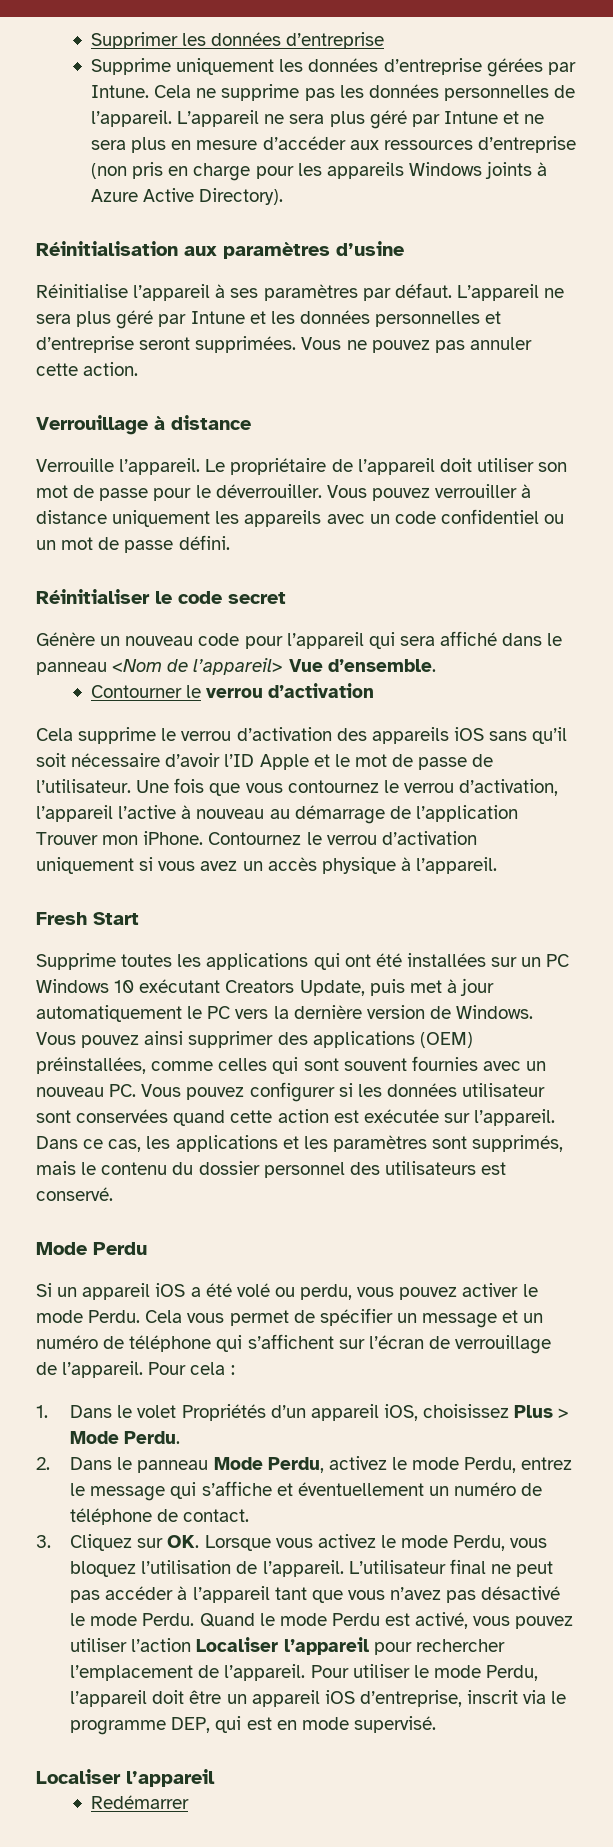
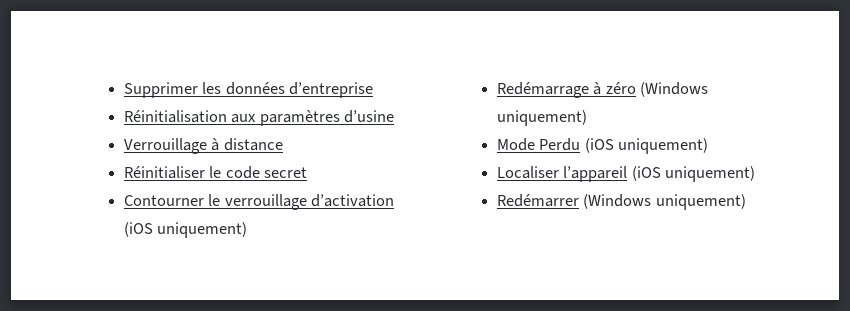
[91,58,576,77] [91,84,576,101] [91,110,545,129] [91,136,576,153] [91,161,548,181] [91,188,284,205] [36,241,404,259] [36,283,565,301] [36,310,502,329] [36,336,532,353] [36,362,139,376] [36,415,251,435] [36,458,568,475] [36,484,532,501] [36,509,565,527] [36,535,230,553] [36,589,286,604] [36,631,563,649] [36,658,436,675] Supprime uniquement les données d’entreprise gérées par Intune. Cela ne supprime pas les données personnelles de l’appareil. L’appareil ne sera plus géré par Intune et ne sera plus en mesure d’accéder aux ressources d’entreprise (non pris en charge pour les appareils Windows joints à Azure Active Directory). // Réinitialisation aux paramètres d’usine // Réinitialise l’appareil à ses paramètres par défaut. L’appareil ne sera plus géré par Intune et les données personnelles et d’entreprise seront supprimées. Vous ne pouvez pas annuler cette action. // Verrouillage à distance // Verrouille l’appareil. Le propriétaire de l’appareil doit utiliser son mot de passe pour le déverrouiller. Vous pouvez verrouiller à distance uniquement les appareils avec un code confidentiel ou un mot de passe défini. // Réinitialiser le code secret // Génère un nouveau code pour l’appareil qui sera affiché dans le panneau <Nom de l’appareil> Vue d’ensemble. -> [123,110,394,126] [123,138,283,154] [123,166,307,179] Réinitialisation aux paramètres d’usine // Verrouillage à distance // Réinitialiser le code secret
[206,683,375,698] [36,727,568,744] [36,753,494,770] [36,778,559,796] [36,805,518,824] [36,831,477,845] [36,857,498,874] [36,912,139,925] [36,953,570,970] [36,978,495,996] [36,1005,534,1022] [36,1031,473,1048] [36,1056,547,1074] [36,1082,546,1102] [36,1109,556,1126] [36,1135,564,1152] [36,1161,507,1178] [36,1187,113,1201] [36,1242,147,1255] [36,1283,538,1300] [36,1308,544,1328] [36,1334,552,1354] [36,1361,235,1378] [36,1404,570,1421] [70,1431,181,1444] [36,1456,573,1473] [70,1481,543,1501] [70,1508,250,1525] [36,1534,548,1551] [70,1559,554,1577] [70,1586,561,1603] [70,1612,574,1629] [70,1637,505,1655] [70,1664,539,1681] [70,1690,567,1707] [70,1716,436,1735] [36,1769,215,1787] verrou d’activation // Cela supprime le verrou d’activation des appareils iOS sans qu’il soit nécessaire d’avoir l’ID Apple et le mot de passe de l’utilisateur. Une fois que vous contournez le verrou d’activation, l’appareil l’active à nouveau au démarrage de l’application Trouver mon iPhone. Contournez le verrou d’activation uniquement si vous avez un accès physique à l’appareil. // Fresh Start // Supprime toutes les applications qui ont été installées sur un PC Windows 10 exécutant Creators Update, puis met à jour automatiquement le PC vers la dernière version de Windows. Vous pouvez ainsi supprimer des applications (OEM) préinstallées, comme celles qui sont souvent fournies avec un nouveau PC. Vous pouvez configurer si les données utilisateur sont conservées quand cette action est exécutée sur l’appareil. Dans ce cas, les applications et les paramètres sont supprimés, mais le contenu du dossier personnel des utilisateurs est conservé. // Mode Perdu // Si un appareil iOS a été volé ou perdu, vous pouvez activer le mode Perdu. Cela vous permet de spécifier un message et un numéro de téléphone qui s’affichent sur l’écran de verrouillage de l’appareil. Pour cela : // 1. Dans le volet Propriétés d’un appareil iOS, choisissez Plus > Mode Perdu. // 2. Dans le panneau Mode Perdu, activez le mode Perdu, entrez le message qui s’affiche et éventuellement un numéro de téléphone de contact. // 3. Cliquez sur OK. Lorsque vous activez le mode Perdu, vous bloquez l’utilisation de l’appareil. L’utilisateur final ne peut pas accéder à l’appareil tant que vous n’avez pas désactivé le mode Perdu. Quand le mode Perdu est activé, vous pouvez utiliser l’action Localiser l’appareil pour rechercher l’emplacement de l’appareil. Pour utiliser le mode Perdu, l’appareil doit être un appareil iOS d’entreprise, inscrit via le programme DEP, qui est en mode supervisé. // Localiser l’appareil -> [224,194,394,210] [123,222,248,238] [496,82,708,98] [496,110,587,126] [496,138,708,154] [496,166,755,182] verrouillage d’activation (iOS uniquement) // Redémarrage à zéro (Windows uniquement) // Mode Perdu (iOS uniquement) // Localiser l’appareil (iOS uniquement)
(190, 1802) none -> [583,194,746,210] (Windows uniquement)

